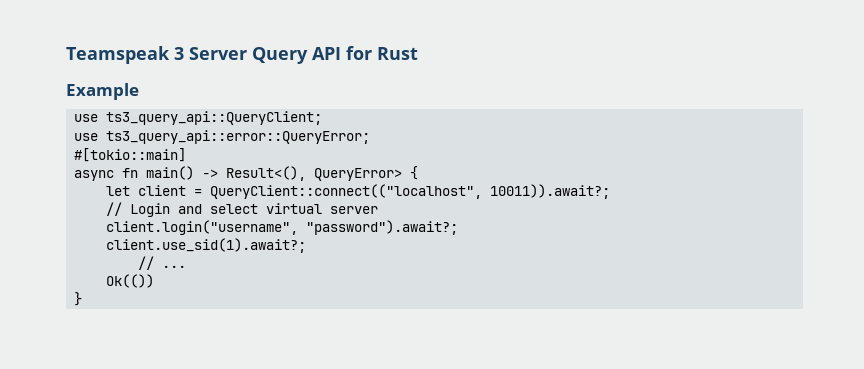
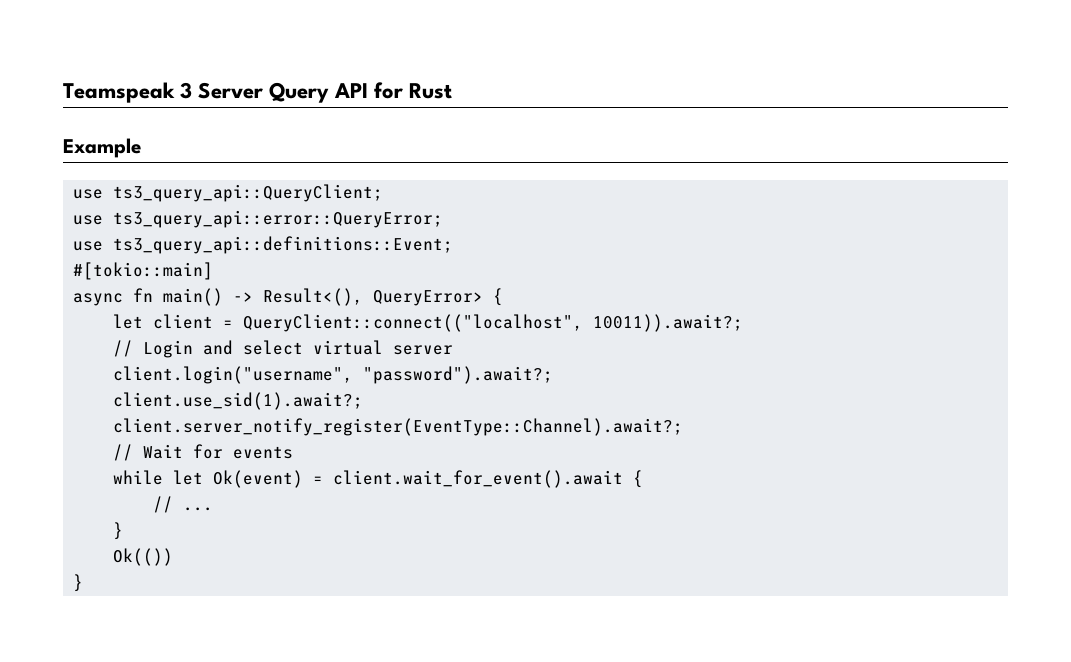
(371, 137) none -> [73,236,454,254] // use ts3_query_api::definitions::Event;
(307, 245) none -> [113,418,684,436] [113,444,294,461] [113,470,644,488] // client.server_notify_register(EventType::Channel).await?; // // Wait for events // while let Ok(event) = client.wait_for_event().await {
(187, 266) none -> [113,522,124,540] // }

